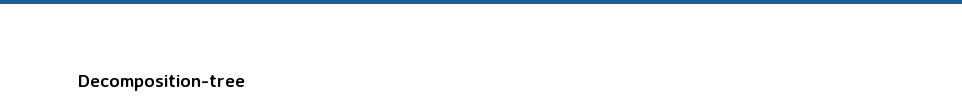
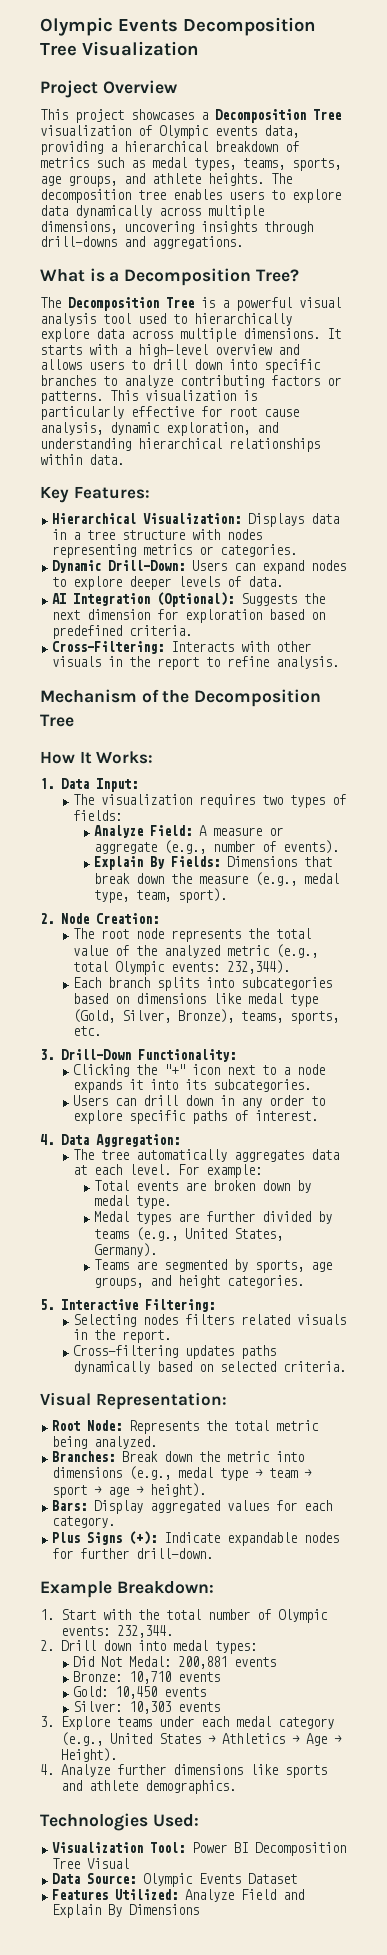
[78,75,245,91] Decomposition-tree -> [40,17,316,36] [40,41,199,56] [40,80,177,98] [40,109,341,123] [40,125,299,139] [40,141,299,155] [40,157,341,171] [40,173,292,187] [40,189,341,203] [40,205,264,219] [40,221,313,234] [40,236,243,249] [40,268,299,286] [40,297,341,311] [40,313,292,326] [40,328,341,342] [40,344,299,357] [40,359,321,373] [40,375,341,388] [40,390,257,404] [40,406,299,420] [40,422,278,436] [40,438,320,452] [40,454,124,465] [40,486,150,503] [52,513,340,527] [52,529,263,540] [52,544,298,558] [52,560,347,574] [52,576,284,590] [52,592,326,607] [52,609,326,623] [52,625,193,639] [52,641,312,654] [52,656,340,670] [40,689,322,707] [40,714,74,727] [40,751,154,764] [40,778,138,792] [72,794,346,808] [72,810,122,821] [93,825,283,838] [93,840,339,854] [93,856,332,870] [93,872,339,886] [93,888,227,903] [40,913,159,924] [72,928,311,942] [72,944,318,958] [72,960,290,975] [72,977,332,991] [72,993,318,1007] [72,1009,339,1024] [72,1026,101,1036] [40,1049,236,1062] [72,1064,325,1077] [72,1079,311,1093] [72,1095,325,1108] [72,1110,318,1124] [40,1134,180,1147] [72,1149,339,1162] [72,1164,262,1178] [93,1180,311,1193] [93,1195,171,1209] [93,1211,332,1225] [93,1227,283,1241] [93,1243,157,1257] [93,1259,332,1273] [93,1275,304,1289] [40,1299,215,1312] [72,1314,346,1327] [72,1329,171,1343] [72,1345,276,1359] [72,1361,346,1374] [40,1392,227,1410] [52,1420,320,1434] [52,1436,158,1449] [52,1451,305,1462] [52,1466,313,1481] [52,1483,207,1498] [52,1500,333,1514] [52,1516,116,1528] [52,1531,340,1546] [52,1548,214,1559] [40,1581,214,1598] [40,1609,328,1623] [60,1625,173,1638] [40,1640,257,1654] [72,1656,276,1669] [72,1671,220,1684] [72,1686,206,1699] [72,1701,220,1714] [40,1716,334,1730] [60,1732,342,1746] [60,1748,117,1762] [40,1764,327,1778] [60,1780,236,1794] [40,1813,199,1831] [52,1842,347,1856] [52,1858,130,1869] [52,1873,298,1887] [52,1889,305,1902] [52,1904,200,1918] Olympic Events Decomposition Tree Visualization // Project Overview // This project showcases a Decomposition Tree visualization of Olympic events data, providing a hierarchical breakdown of metrics such as medal types, teams, sports, age groups, and athlete heights. The decomposition tree enables users to explore data dynamically across multiple dimensions, uncovering insights through drill-downs and aggregations. // What is a Decomposition Tree? // The Decomposition Tree is a powerful visual analysis tool used to hierarchically explore data across multiple dimensions. It starts with a high-level overview and allows users to drill down into specific branches to analyze contributing factors or patterns. This visualization is particularly effective for root cause analysis, dynamic exploration, and understanding hierarchical relationships within data. // Key Features: // Hierarchical Visualization: Displays data in a tree structure with nodes representing metrics or categories. // Dynamic Drill-Down: Users can expand nodes to explore deeper levels of data. // AI Integration (Optional): Suggests the next dimension for exploration based on predefined criteria. // Cross-Filtering: Interacts with other visuals in the report to refine analysis. // Mechanism of the Decomposition Tree // How It Works: // 1. Data Input: // The visualization requires two types of fields: // Analyze Field: A measure or aggregate (e.g., number of events). // Explain By Fields: Dimensions that break down the measure (e.g., medal type, team, sport). // 2. Node Creation: // The root node represents the total value of the analyzed metric (e.g., total Olympic events: 232,344). // Each branch splits into subcategories based on dimensions like medal type (Gold, Silver, Bronze), teams, sports, etc. // 3. Drill-Down Functionality: // Clicking the "+" icon next to a node expands it into its subcategories. // Users can drill down in any order to explore specific paths of interest. // 4. Data Aggregation: // The tree automatically aggregates data at each level. For example: // Total events are broken down by medal type. // Medal types are further divided by teams (e.g., United States, Germany). // Teams are segmented by sports, age groups, and height categories. // 5. Interactive Filtering: // Selecting nodes filters related visuals in the report. // Cross-filtering updates paths dynamically based on selected criteria. // Visual Representation: // Root Node: Represents the total metric being analyzed. // Branches: Break down the metric into dimensions (e.g., medal type → team → sport → age → height). // Bars: Display aggregated values for each category. // Plus Signs (+): Indicate expandable nodes for further drill-down. // Example Breakdown: // 1. Start with the total number of Olympic events: 232,344. // 2. Drill down into medal types: // Did Not Medal: 200,881 events // Bronze: 10,710 events // Gold: 10,450 events // Silver: 10,303 events // 3. Explore teams under each medal category (e.g., United States → Athletics → Age → Height). // 4. Analyze further dimensions like sports and athlete demographics. // Technologies Used: // Visualization Tool: Power BI Decomposition Tree Visual // Data Source: Olympic Events Dataset // Features Utilized: Analyze Field and Explain By Dimensions

